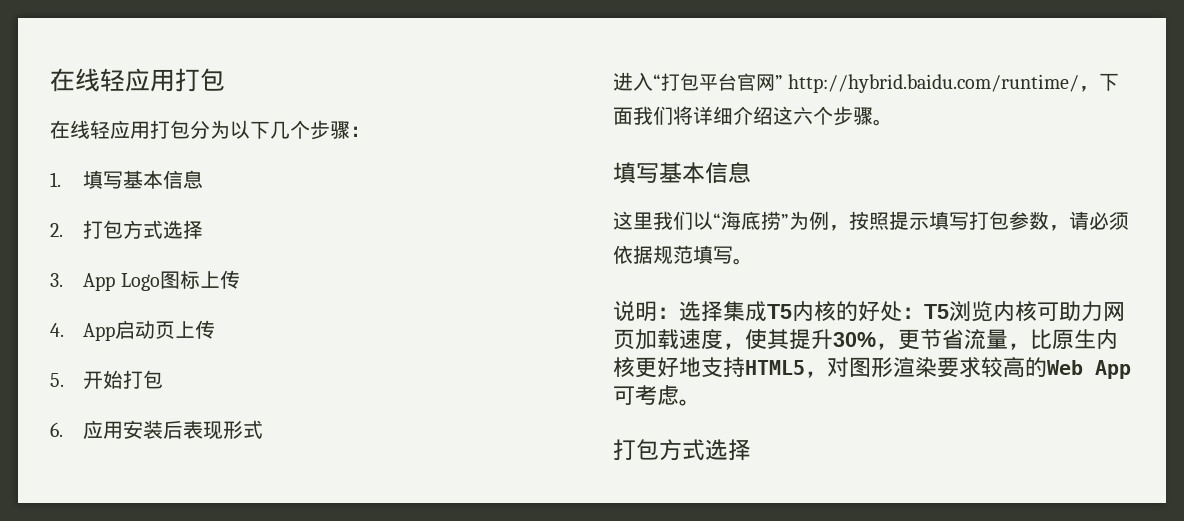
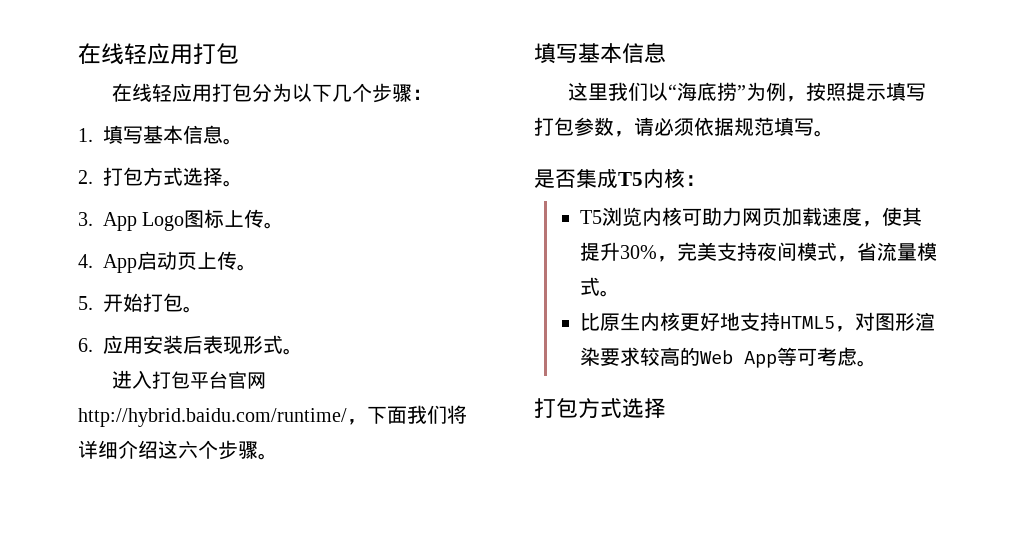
(204, 179) none -> [223,138,243,145] 。
(204, 229) none -> [223,180,243,187] 。
(240, 279) none -> [264,222,285,229] 。
(216, 329) none -> [237,264,257,271] 。
(164, 379) none -> [183,306,203,313] 。
(264, 429) none -> [283,348,303,355] 。
[653,74,661,89] “ -> (153, 379) none
[775,75,783,89] ” -> (267, 380) none
[613,301,723,322] 说明：选择 -> [534,169,576,188] 是否
[836,301,924,322] 的好处： -> [685,175,706,186] ： //
[898,329,1030,350] 更节省流量， -> [676,242,937,262] [579,277,620,297] 完美支持夜间模式，省流量模式。 //
(1131, 369) none -> [776,347,797,366] 等

